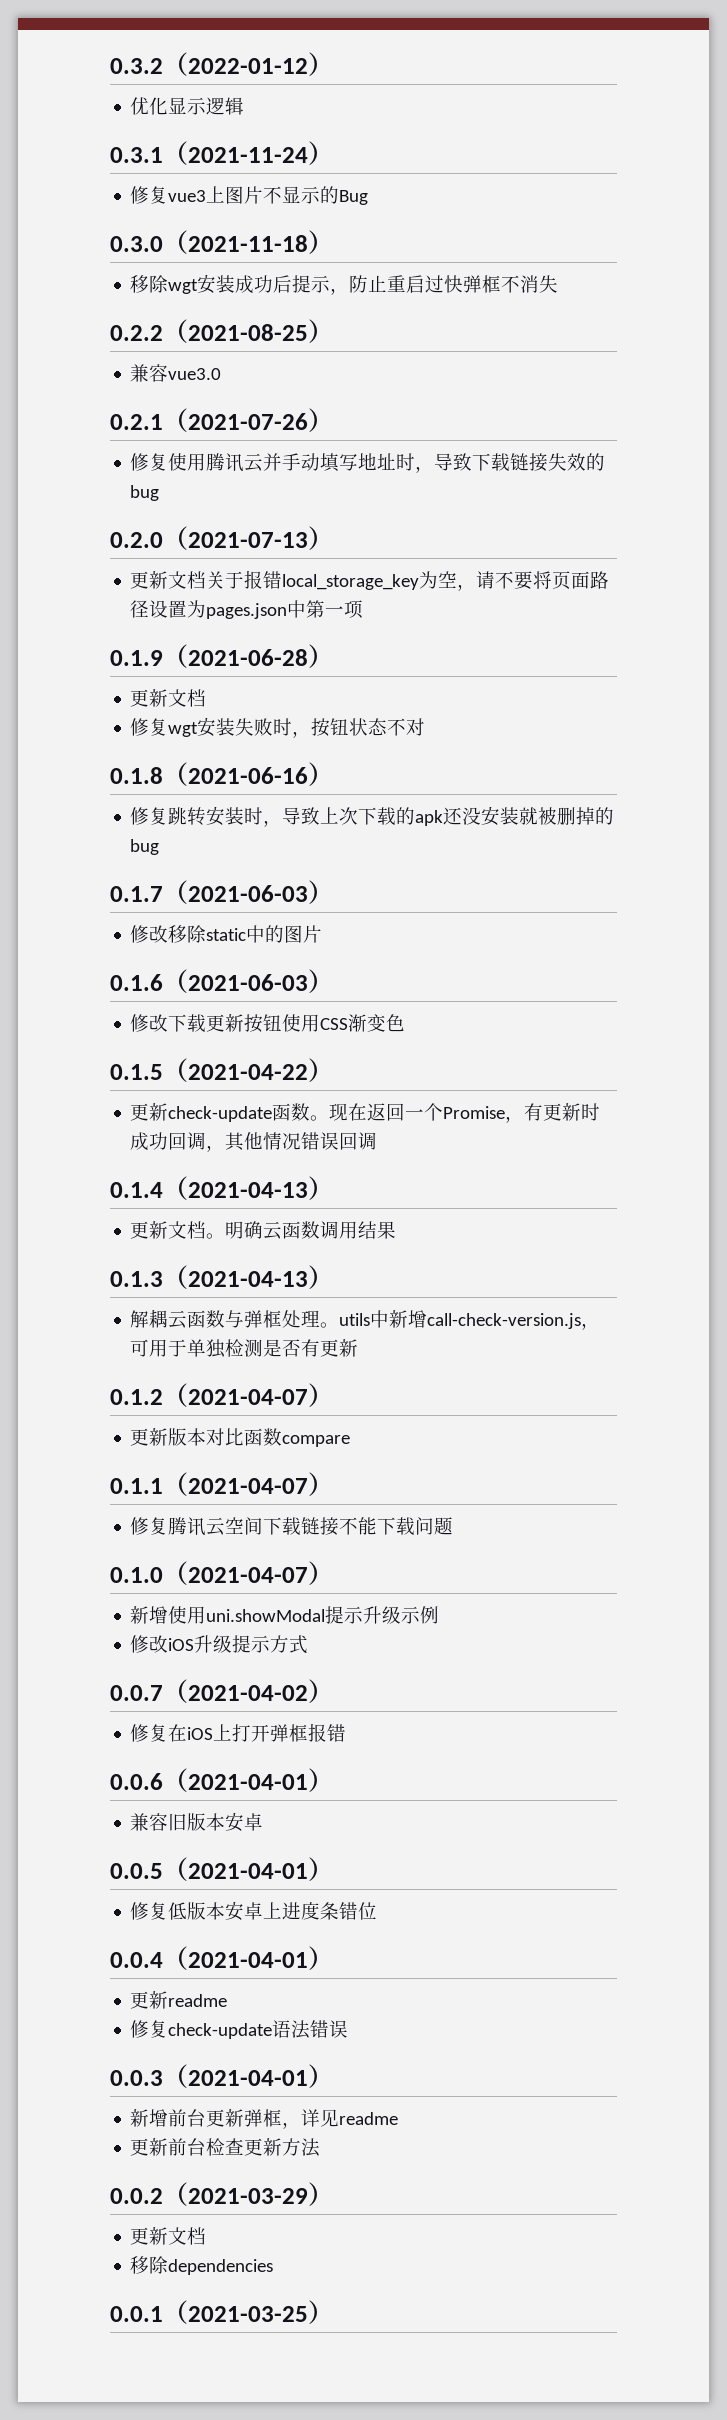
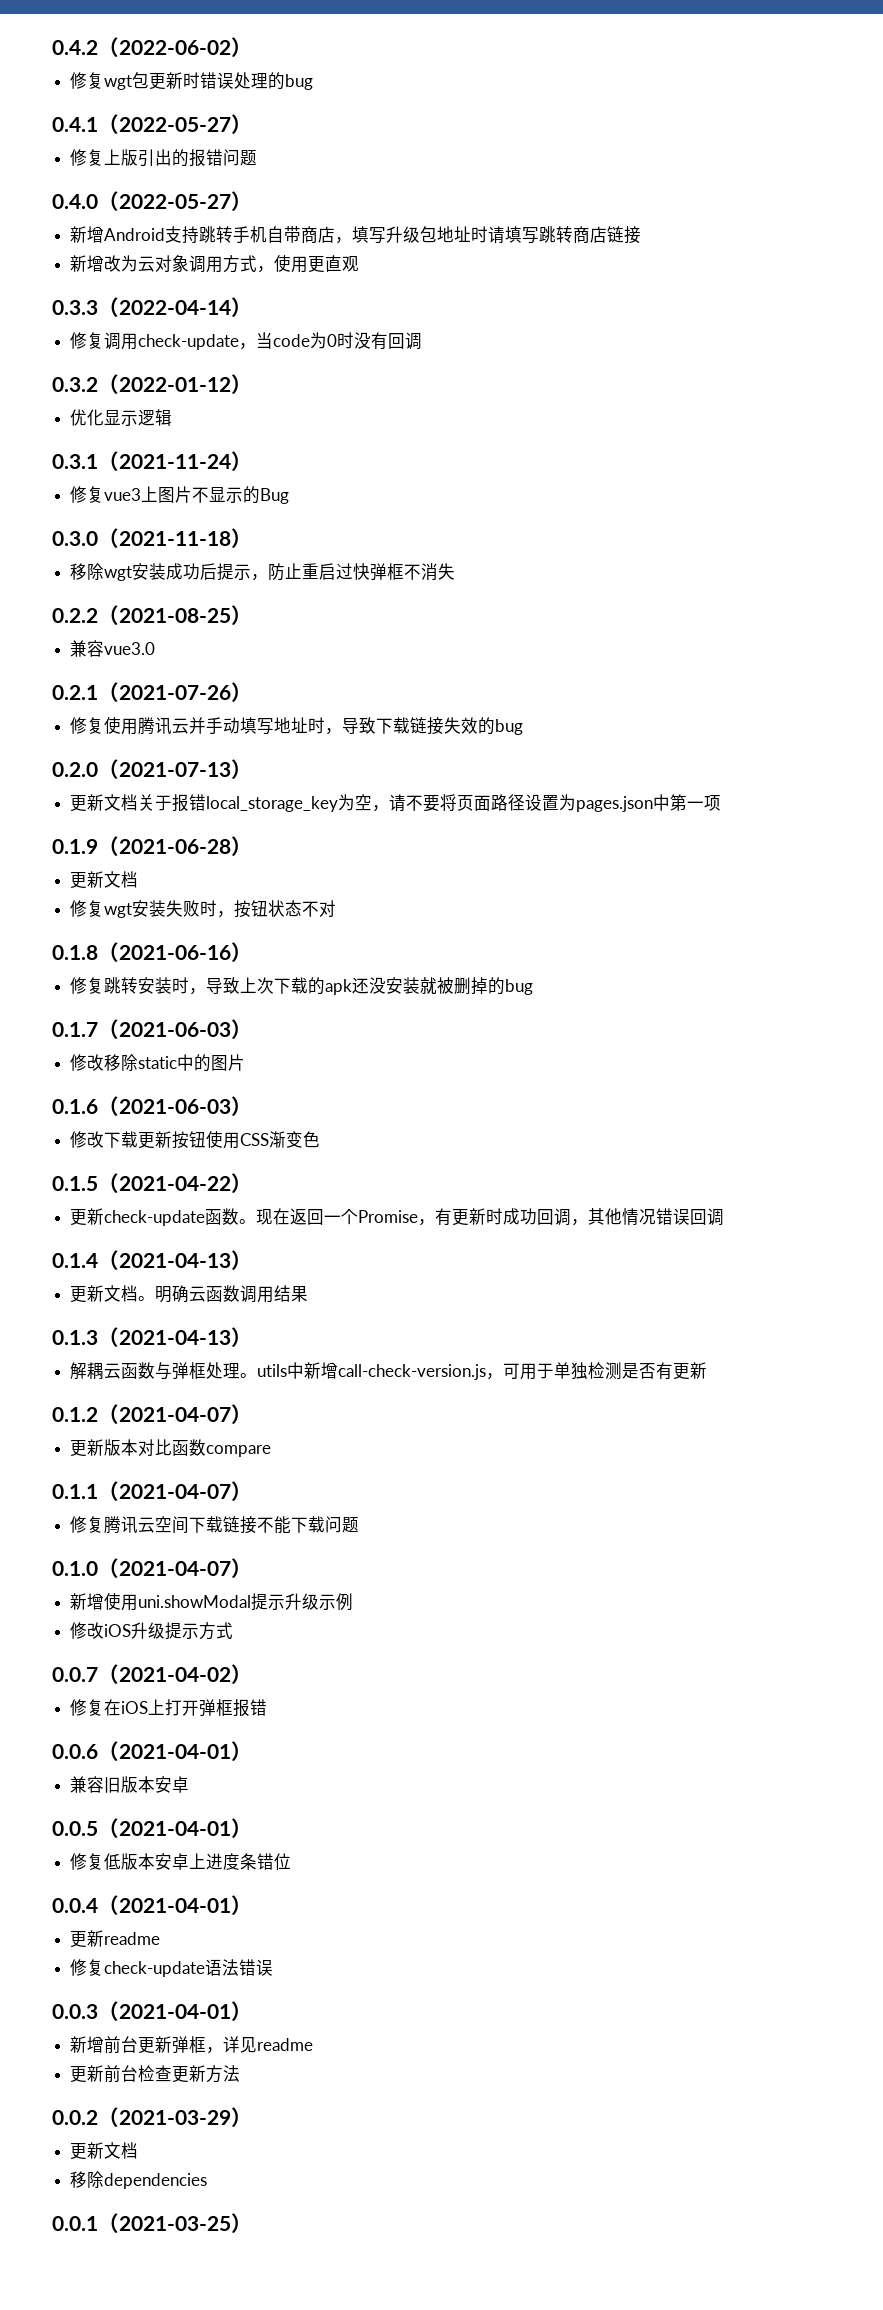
(110, 66) none -> [52,37,252,57] [70,72,314,90] [52,114,252,134] [70,149,258,167] [52,191,252,211] [70,226,642,244] [70,255,360,273] [52,297,252,317] [70,332,423,350] 0.4.2（2022-06-02） // 修复wgt包更新时错误处理的bug // 0.4.1（2022-05-27） // 修复上版引出的报错问题 // 0.4.0（2022-05-27） // 新增Android支持跳转手机自带商店，填写升级包地址时请填写跳转商店链接 // 新增改为云对象调用方式，使用更直观 // 0.3.3（2022-04-14） // 修复调用check-update，当code为0时没有回调 //

